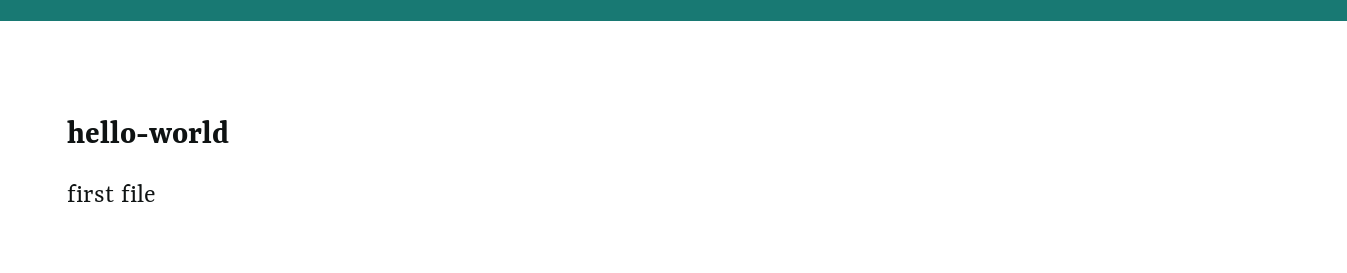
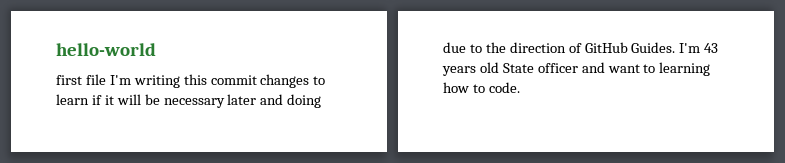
(157, 193) none -> [109,74,326,88] [56,94,322,108] [443,42,719,53] [442,62,711,76] [443,82,520,93] I'm writing this commit changes to learn if it will be necessary later and doing due to the direction of GitHub Guides. I'm 43 years old State officer and want to learning how to code.

